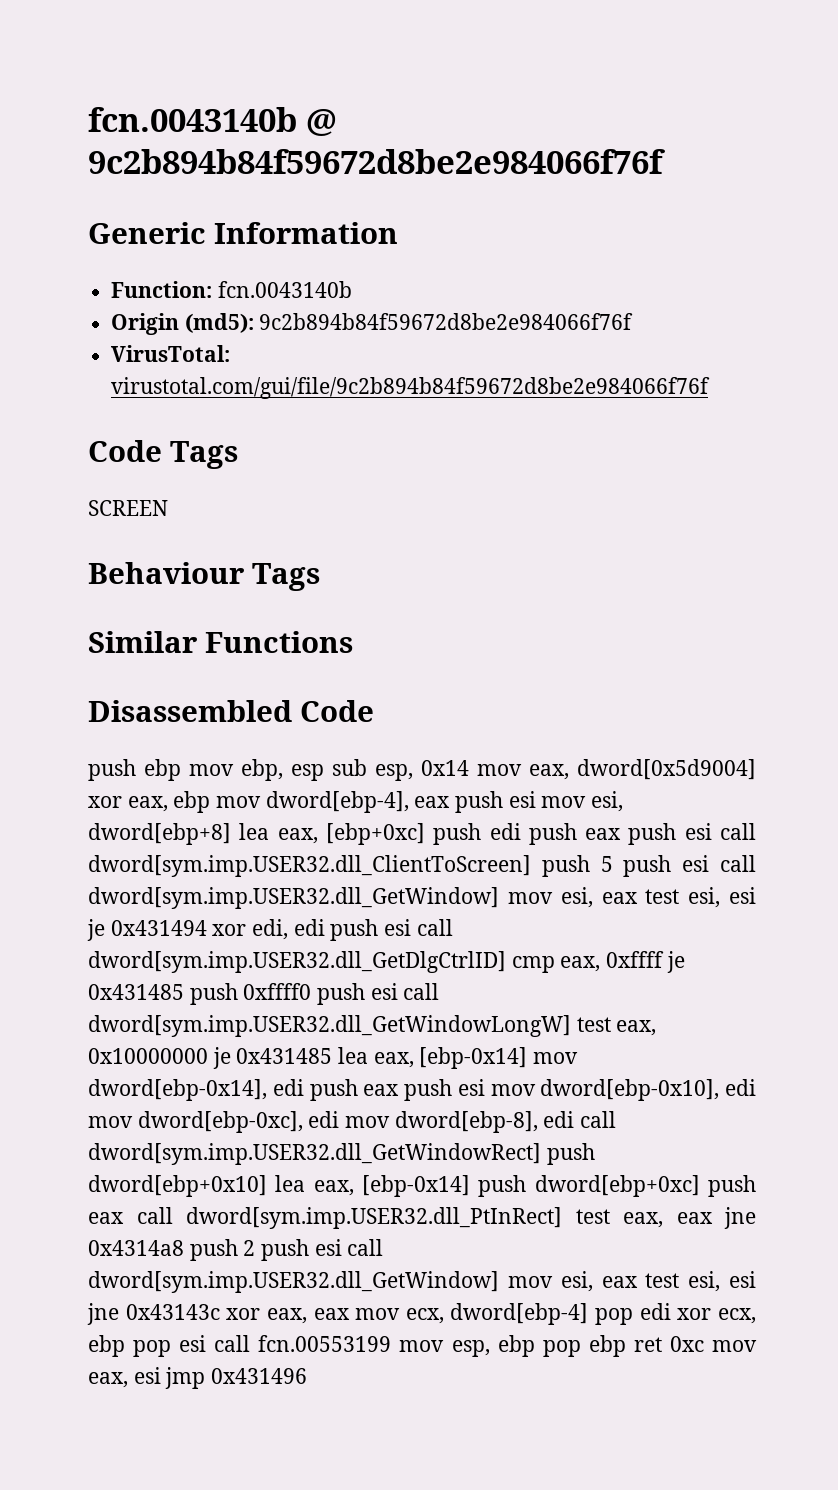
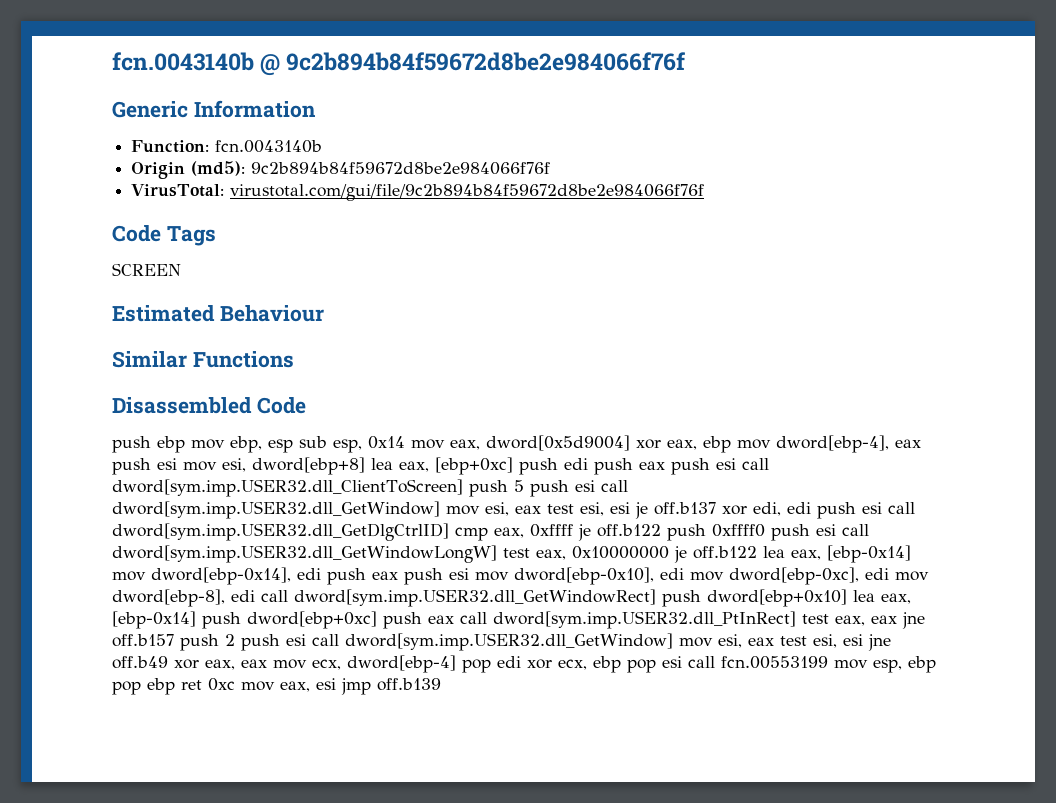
(168, 508) none -> [112,305,215,322] Estimated
[252,563,320,591] Tags -> (324, 313) none
[110,920,207,936] 0x431494 -> [654,502,716,515] off.b137
[88,984,184,1000] 0x431485 -> [597,524,661,537] off.b122
[236,1048,333,1064] 0x431485 -> [693,546,757,559] off.b122
[88,1240,184,1256] 0x4314a8 -> [112,634,174,647] off.b157
[125,1304,220,1320] 0x43143c -> [112,656,168,669] off.b49
[211,1368,308,1384] 0x431496 -> [377,678,441,691] off.b139

